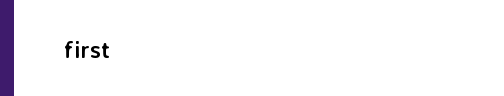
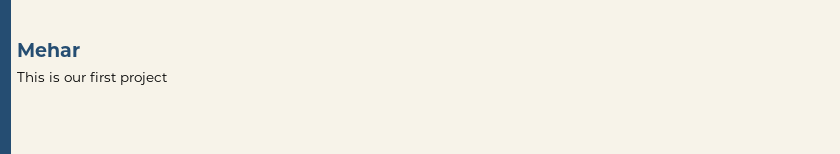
[64,41,110,58] first -> [17,43,80,57] [17,72,168,85] Mehar // This is our first project

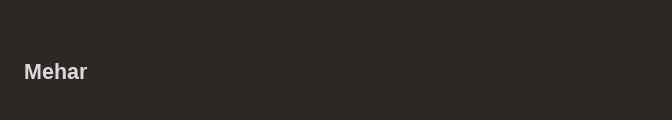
[17,72,168,85] // This is our first project -> (88, 71) none

